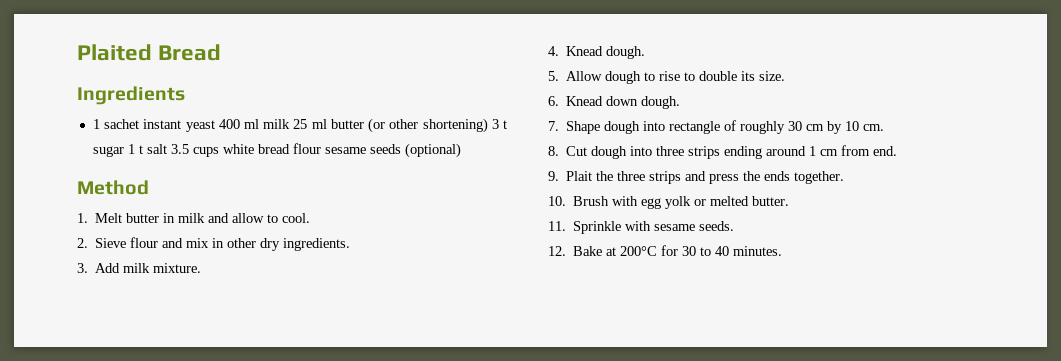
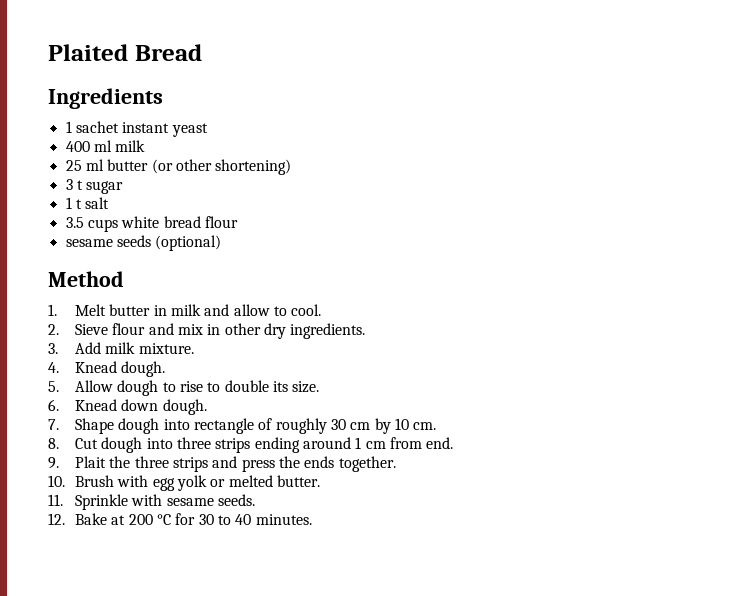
(215, 126) none -> (208, 130) //
(291, 124) none -> (146, 146) //
(488, 125) none -> (292, 167) //
(124, 151) none -> (124, 187) //
(167, 149) none -> (110, 203) //
(321, 148) none -> (238, 222) //
[620,246,658,256] 200°C -> [128,514,172,525] 200 °C

